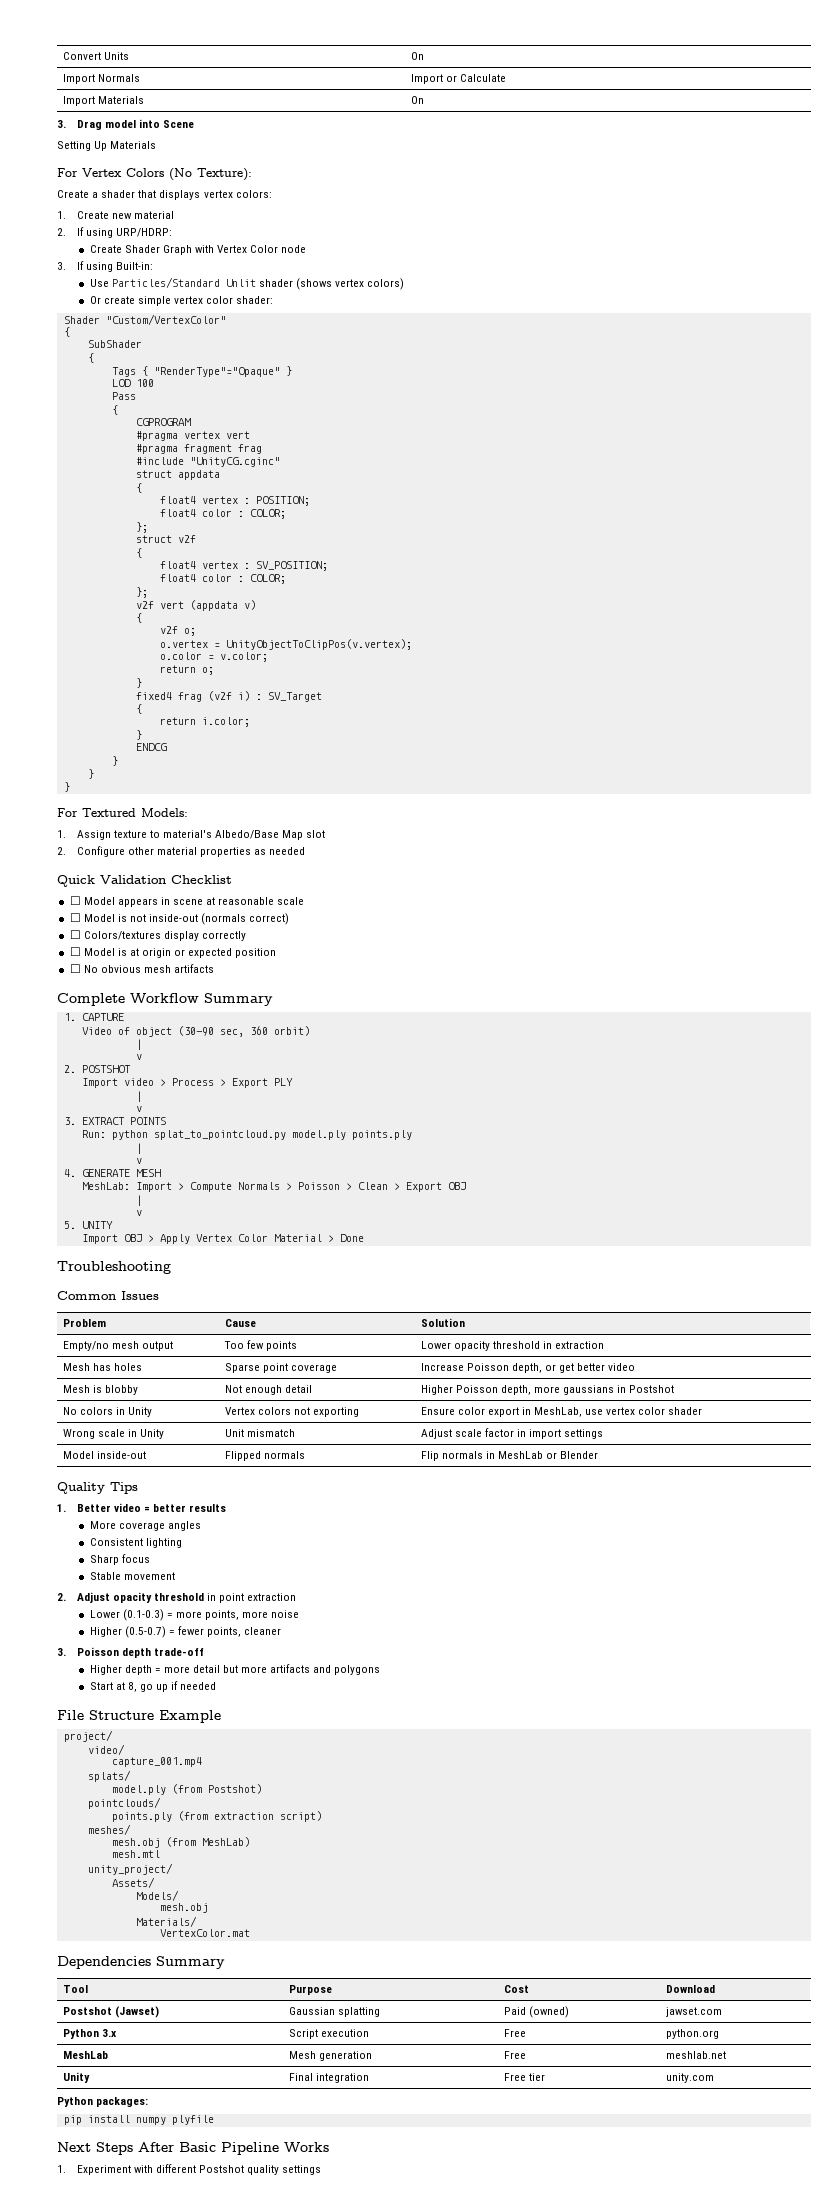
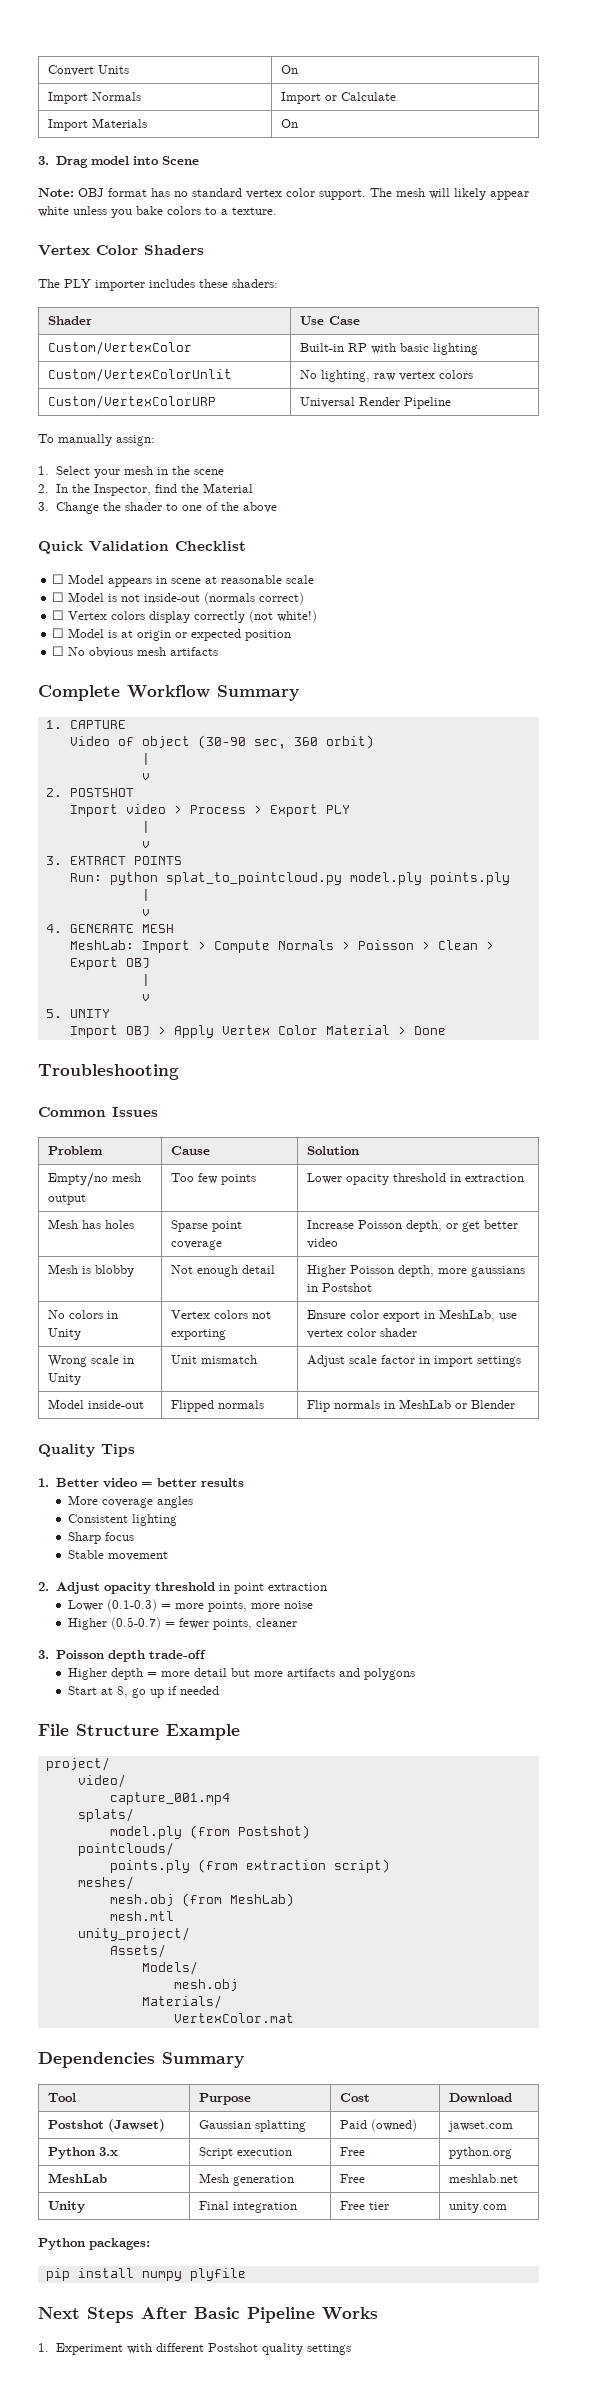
[57,141,157,151] [57,168,252,181] [57,190,272,200] [57,211,175,219] [57,227,173,238] [89,245,307,255] [57,261,154,272] [89,277,405,290] [89,296,274,306] [63,314,226,325] [63,327,70,337] [87,340,142,348] [87,353,94,363] [111,366,292,377] [111,379,154,387] [111,392,136,400] [111,405,118,415] [135,418,191,426] [135,431,250,441] [135,444,262,454] [135,457,280,467] [135,470,220,480] [135,483,142,493] [159,496,310,506] [159,509,286,519] [135,522,148,533] [135,535,196,543] [135,548,142,558] [159,561,328,571] [159,574,286,584] [135,587,148,598] [135,600,256,611] [135,613,142,623] [159,626,196,636] [159,639,412,650] [159,652,268,662] [159,665,214,675] [135,678,142,688] [135,691,322,702] [135,704,142,714] [159,717,250,727] [135,730,142,740] [135,743,167,751] [111,756,118,766] [87,769,94,779] [63,782,70,792] [57,808,188,817] [57,830,326,840] [57,846,306,857] Setting Up Materials // For Vertex Colors (No Texture): // Create a shader that displays vertex colors: // 1. Create new material // 2. If using URP/HDRP: // Create Shader Graph with Vertex Color node // 3. If using Built-in: // Use Particles/Standard Unlit shader (shows vertex colors) // Or create simple vertex color shader: // Shader "Custom/VertexColor" // { // SubShader // { // Tags { "RenderType"="Opaque" } // LOD 100 // Pass // { // CGPROGRAM // #pragma vertex vert // #pragma fragment frag // #include "UnityCG.cginc" // struct appdata // { // float4 vertex : POSITION; // float4 color : COLOR; // }; // struct v2f // { // float4 vertex : SV_POSITION; // float4 color : COLOR; // }; // v2f vert (appdata v) // { // v2f o; // o.vertex = UnityObjectToClipPos(v.vertex); // o.color = v.color; // return o; // } // fixed4 frag (v2f i) : SV_Target // { // return i.color; // } // ENDCG // } // } // } // For Textured Models: // 1. Assign texture to material's Albedo/Base Map slot // 2. Configure other material properties as needed -> [38,188,529,200] [38,206,277,218] [38,245,204,256] [38,279,278,291] [48,316,93,325] [300,316,361,325] [48,341,193,355] [300,343,479,355] [48,368,233,382] [300,370,474,382] [48,395,217,409] [300,397,452,409] [38,434,155,446] [38,466,224,478] [38,483,253,496] [38,502,277,514] Note: OBJ format has no standard vertex color support. The mesh will likely appear white unless you bake colors to a texture. // Vertex Color Shaders // The PLY importer includes these shaders: // Shader | Use Case // Custom/VertexColor | Built-in RP with basic lighting // Custom/VertexColorUnlit | No lighting, raw vertex colors // Custom/VertexColorURP | Universal Render Pipeline // To manually assign: // 1. Select your mesh in the scene // 2. In the Inspector, find the Material // 3. Change the shader to one of the above
[83,931,161,940] Colors/textures -> [68,611,146,620] Vertex colors
(246, 936) none -> [249,610,318,623] (not white!)

